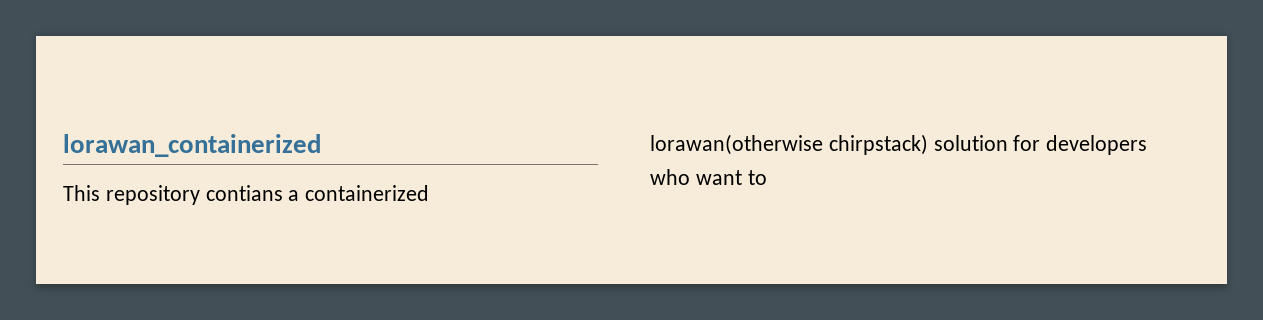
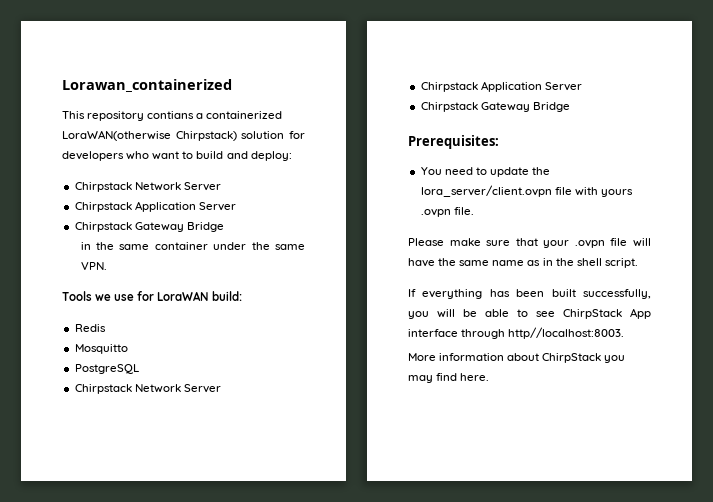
[63,134,321,157] lorawan_containerized -> [62,79,232,92] Lorawan_containerized
[650,134,928,155] lorawan(otherwise chirpstack) -> [62,130,237,141] LoraWAN(otherwise Chirpstack)
(767, 177) none -> [196,151,292,161] [74,182,221,192] [74,201,236,212] [74,222,224,232] [80,242,305,250] [80,262,107,270] [62,291,242,301] [74,324,106,332] [74,344,128,354] [74,364,139,374] [74,384,221,394] [420,81,582,92] [420,102,570,112] [408,135,499,149] [420,167,551,177] [420,185,633,197] [420,207,474,217] [408,238,651,248] [408,258,638,268] [408,289,651,299] [408,308,651,319] [408,327,625,339] [408,353,626,363] [408,373,490,383] build and deploy: // Chirpstack Network Server // Chirpstack Application Server // Chirpstack Gateway Bridge // in the same container under the same VPN. // Tools we use for LoraWAN build: // Redis // Mosquitto // PostgreSQL // Chirpstack Network Server // Chirpstack Application Server // Chirpstack Gateway Bridge // Prerequisites: // You need to update the lora_server/client.ovpn file with yours .ovpn file. // Please make sure that your .ovpn file will have the same name as in the shell script. // If everything has been built successfully, you will be able to see ChirpStack App interface through http//localhost:8003. // More information about ChirpStack you may find here.

